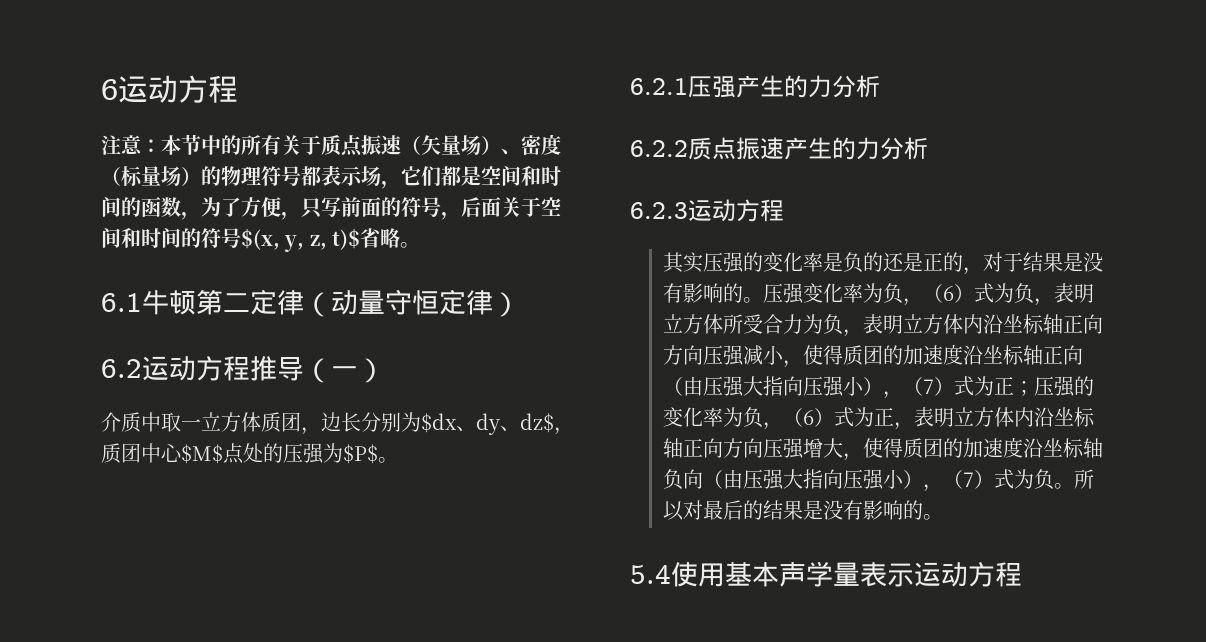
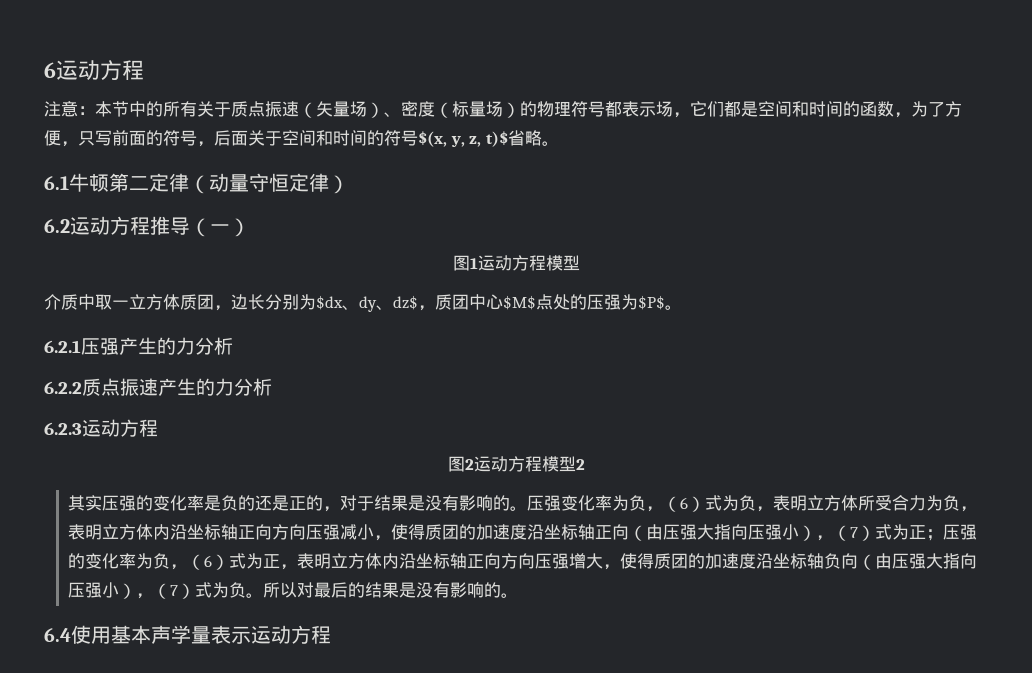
(385, 370) none -> [452,255,580,271] // 图1运动方程模型
(784, 210) none -> [447,456,585,472] // 图2运动方程模型2
[630,565,671,584] 5.4 -> [44,628,71,642] 6.4

